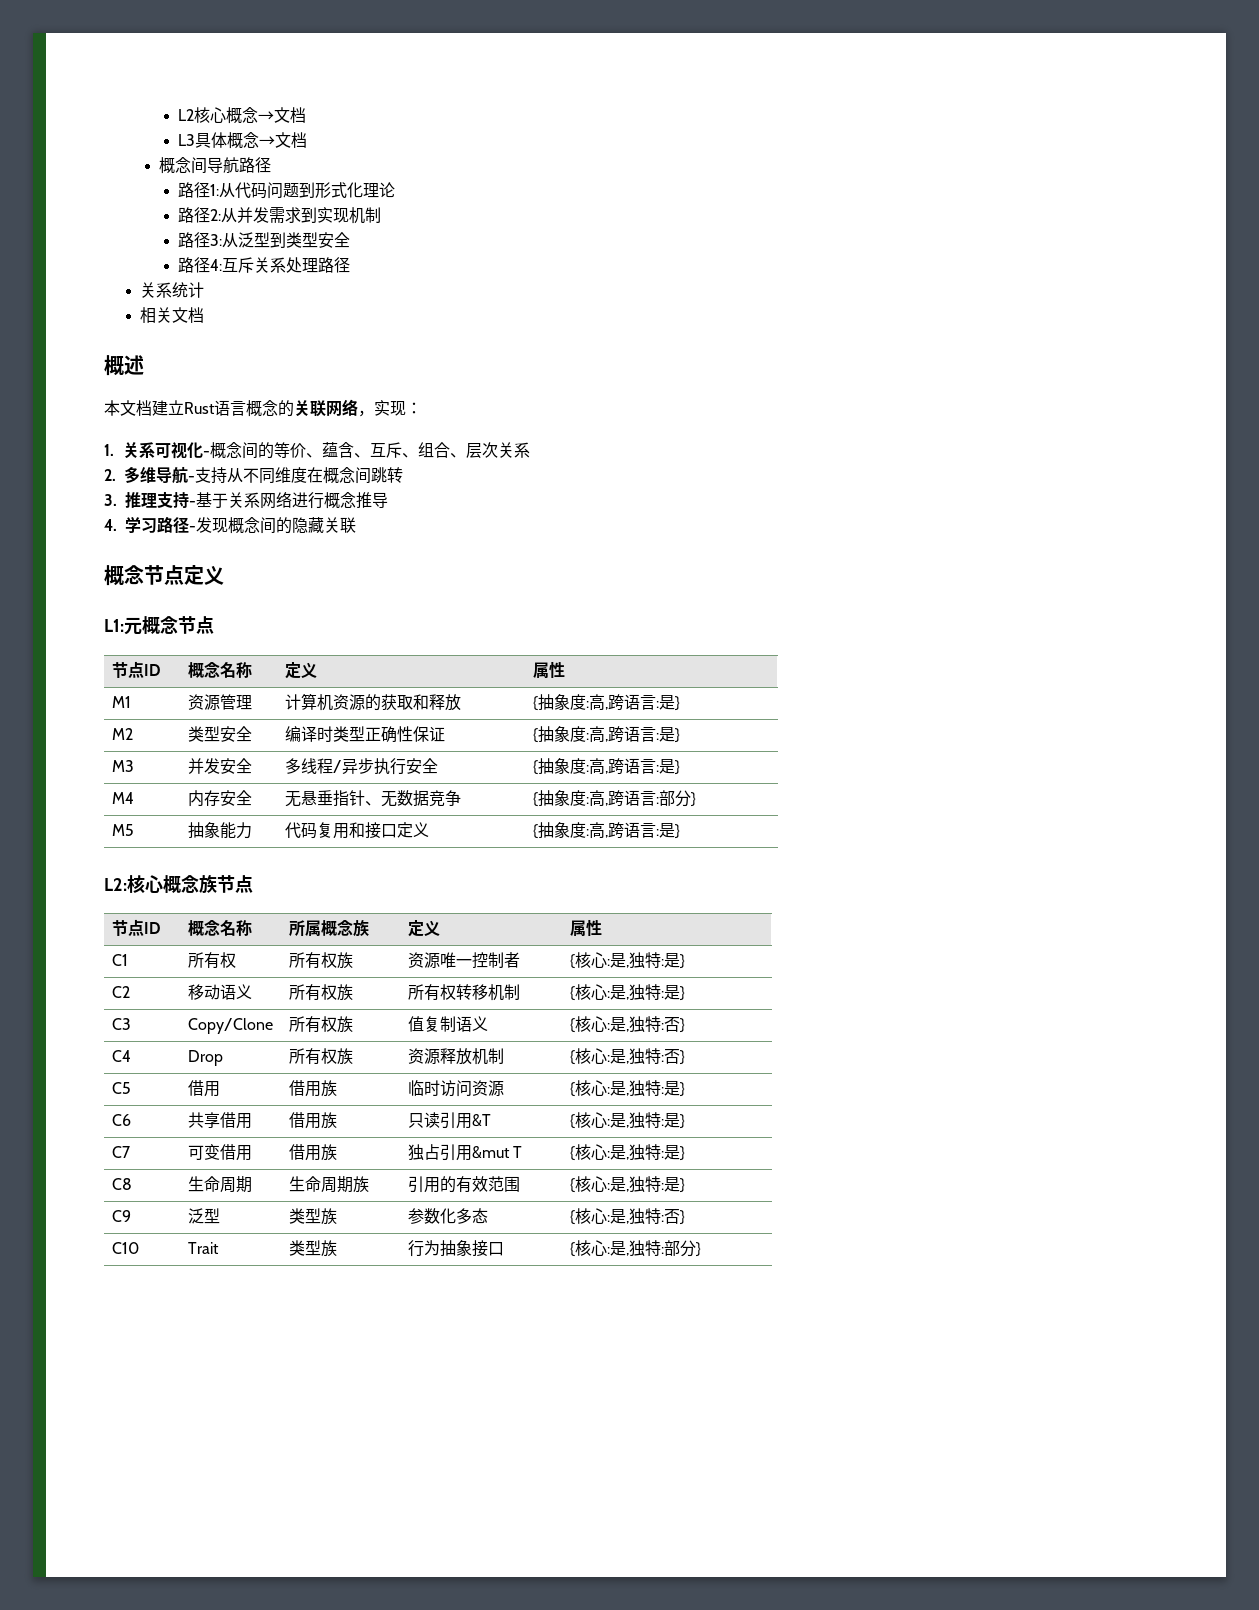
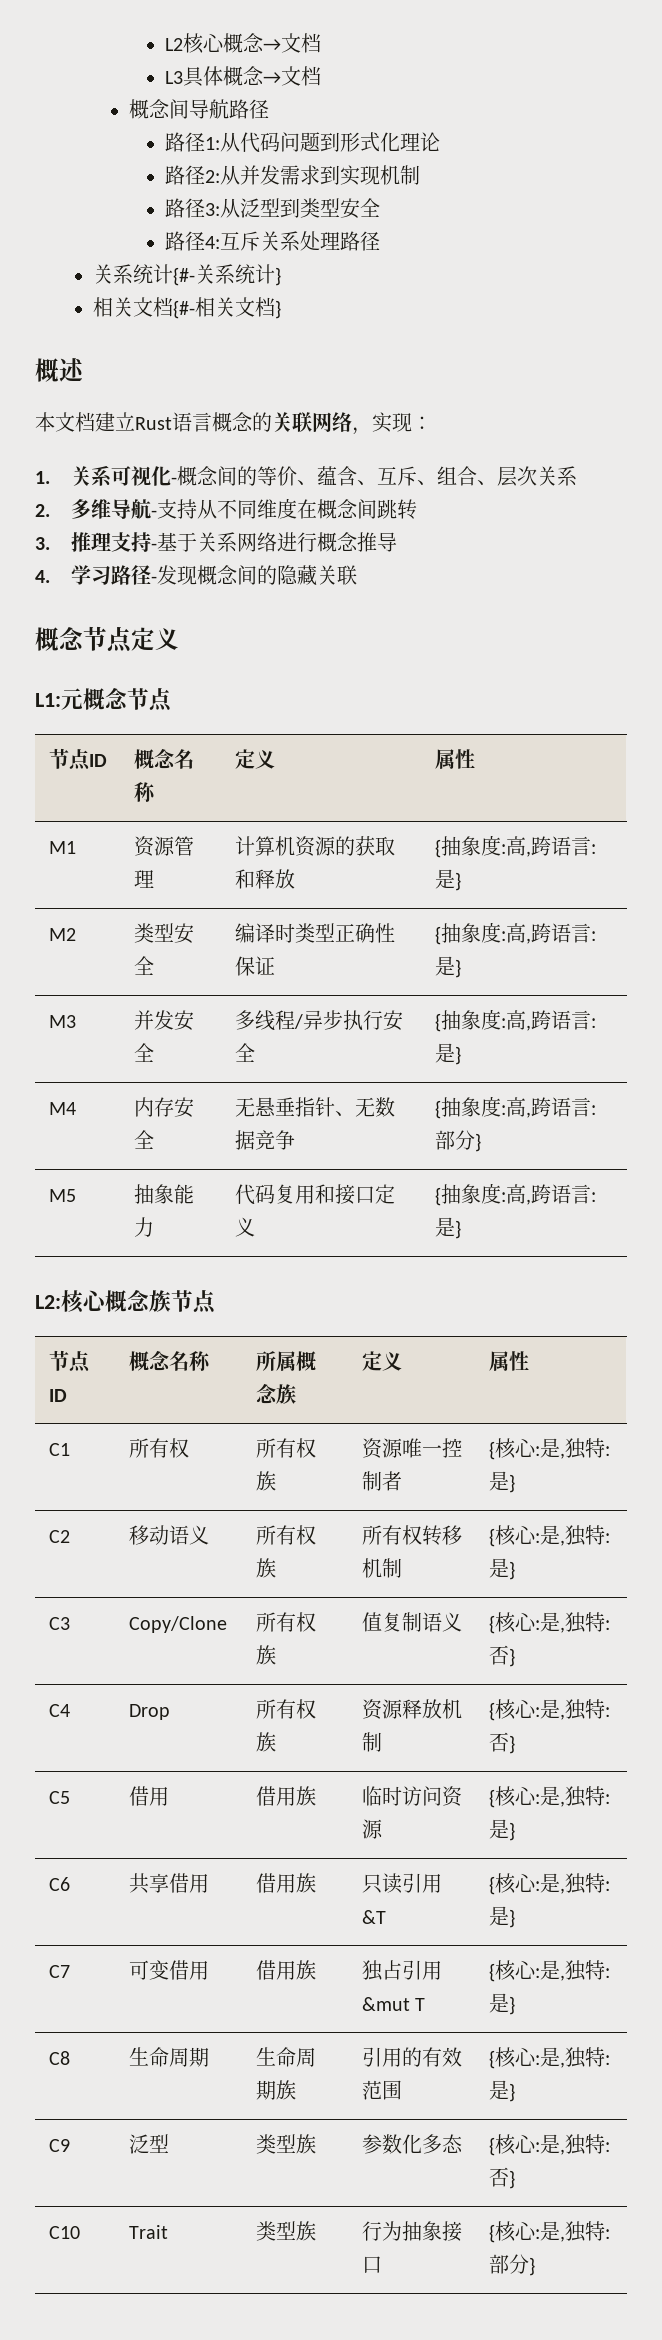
[140,307,205,323] // 相关文档 -> [173,264,282,286] [93,297,282,319] {#-关系统计} // 相关文档{#-相关文档}

